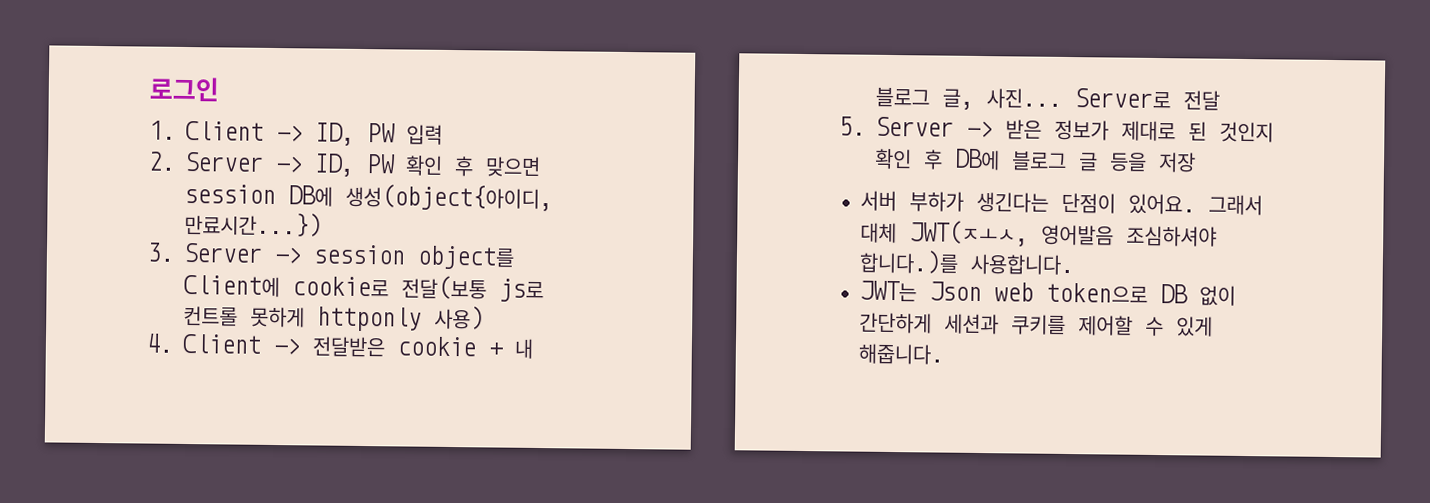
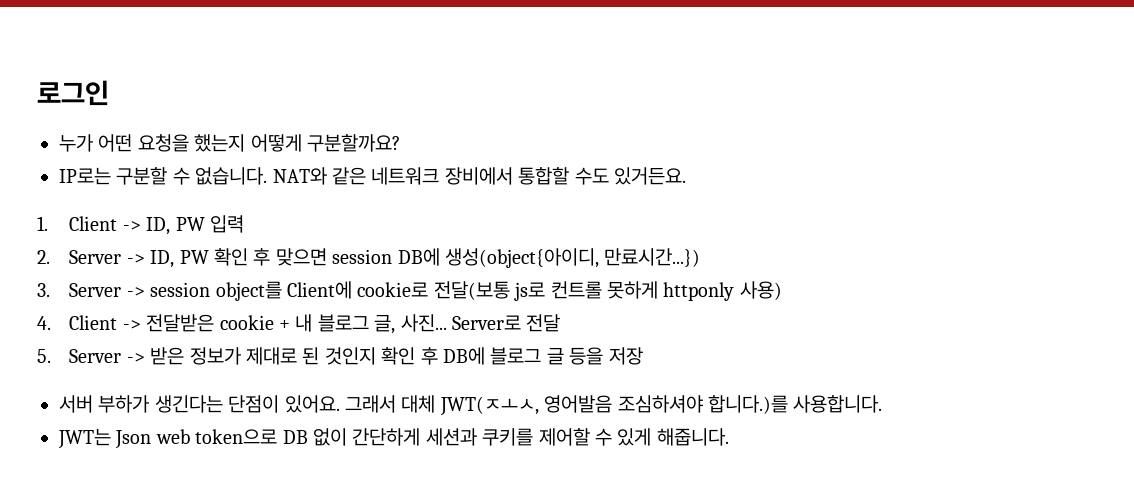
(219, 89) none -> [59,134,400,152] [59,167,686,185] // 누가 어떤 요청을 했는지 어떻게 구분할까요? // IP로는 구분할 수 없습니다. NAT와 같은 네트워크 장비에서 통합할 수도 있거든요.

